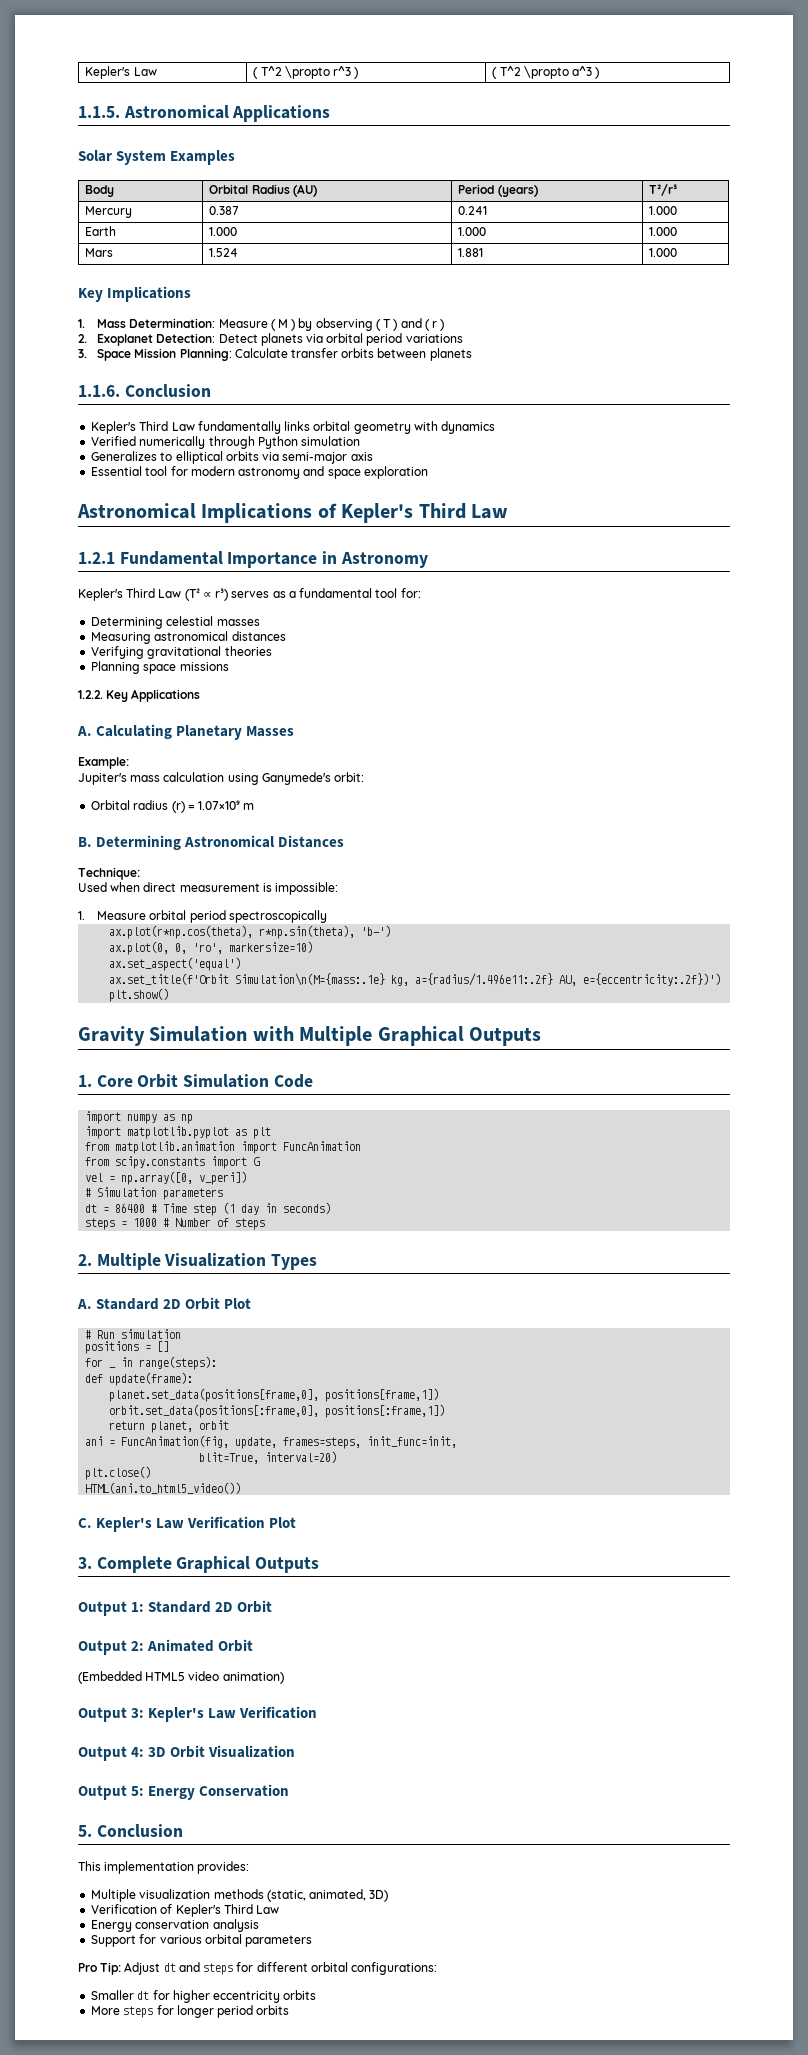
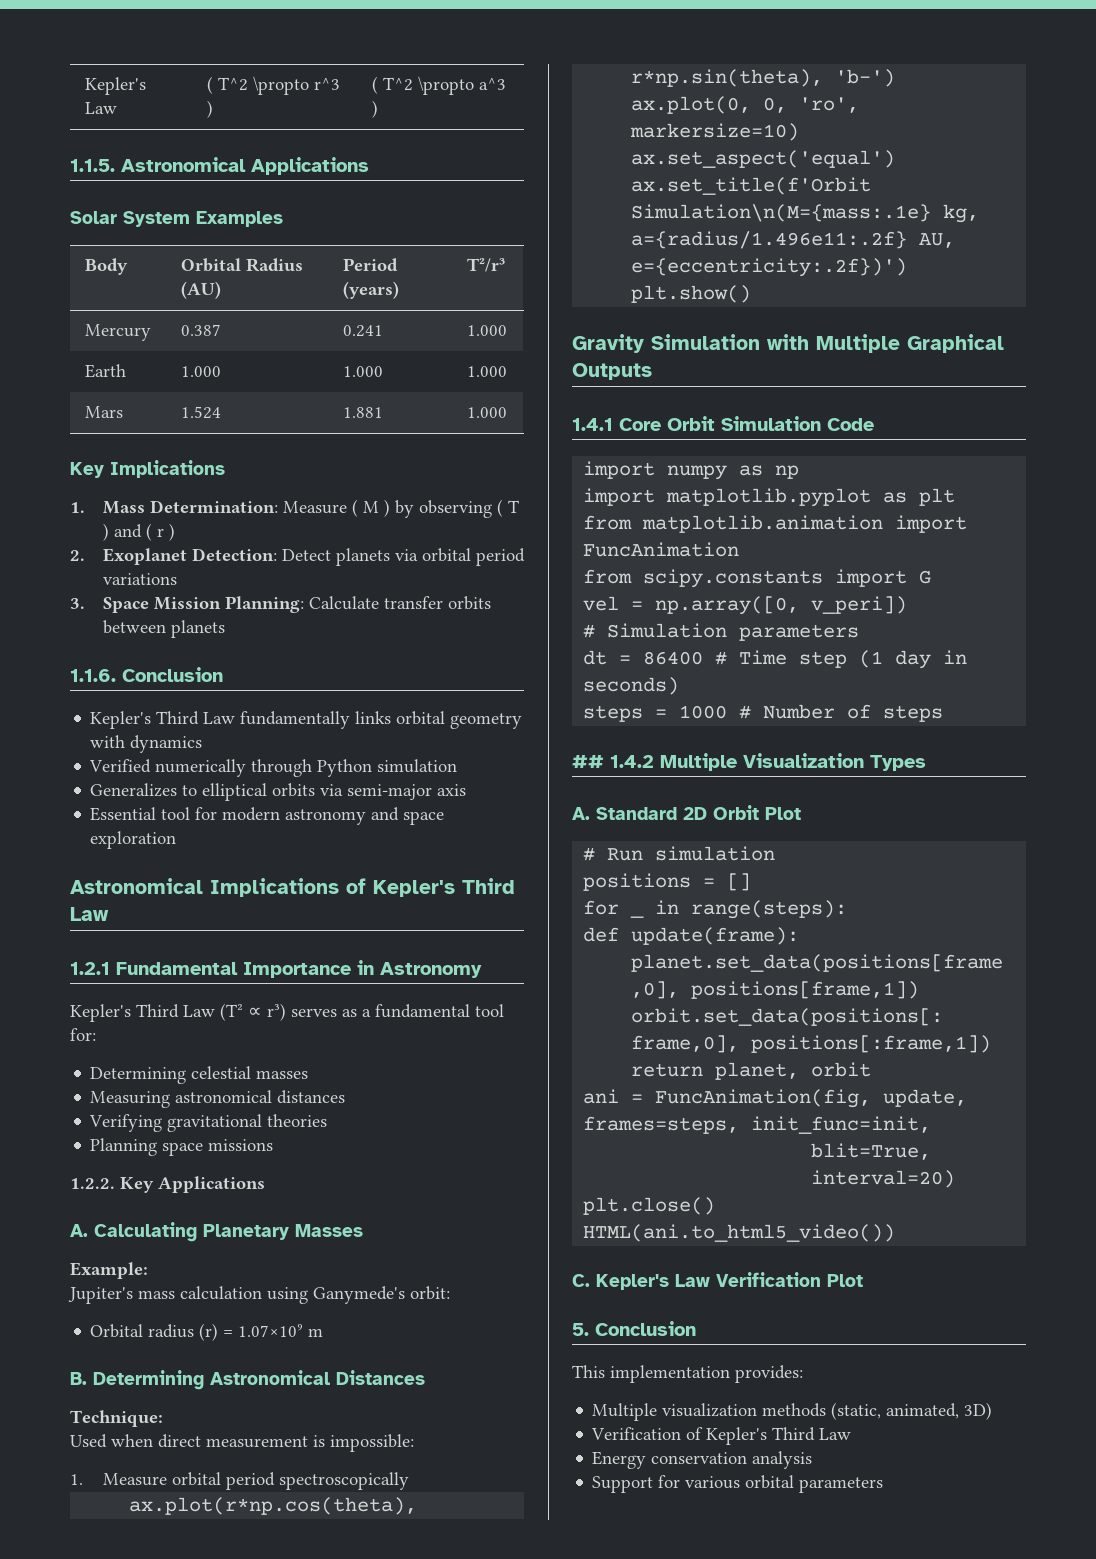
[78,1075,92,1087] 1. -> [572,418,613,431] 1.4.1
[78,1254,92,1266] 2. -> [572,755,654,768] ## 1.4.2
[78,1556,320,1573] [78,1600,273,1616] [78,1639,254,1655] [78,1671,284,1684] [78,1706,318,1722] [78,1745,296,1761] [78,1784,290,1800] // 3. Complete Graphical Outputs // Output 1: Standard 2D Orbit // Output 2: Animated Orbit // (Embedded HTML5 video animation) // Output 3: Kepler's Law Verification // Output 4: 3D Orbit Visualization // Output 5: Energy Conservation -> (863, 1280) none
[78,1962,438,1975] [91,1990,317,2003] [91,2005,290,2018] // Pro Tip: Adjust dt and steps for different orbital configurations: // Smaller dt for higher eccentricity orbits // More steps for longer period orbits -> (884, 1485) none

